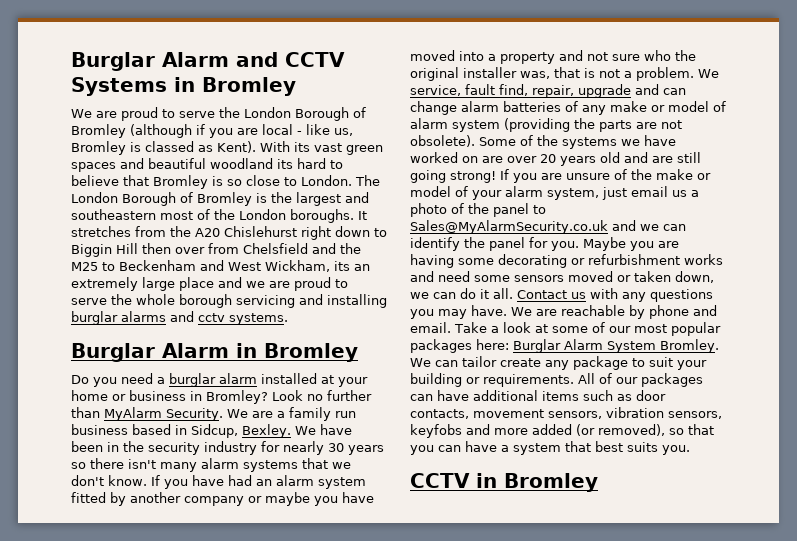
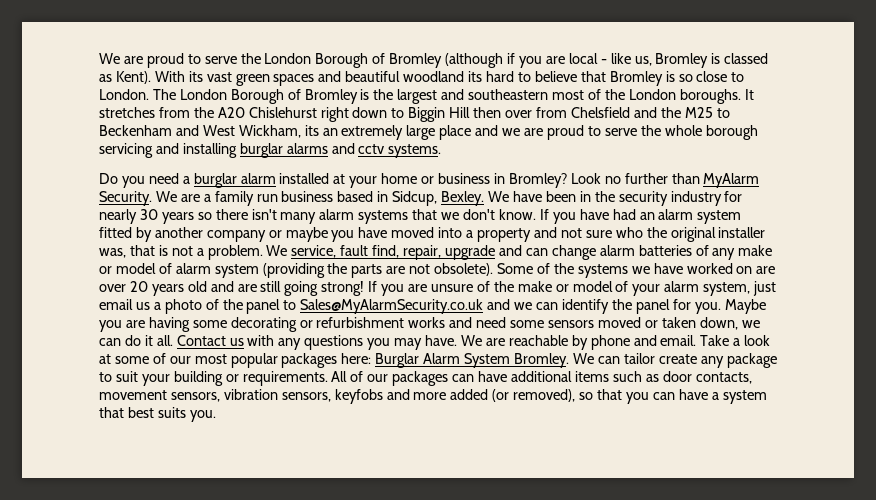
[71,52,345,71] [71,77,296,96] Burglar Alarm and CCTV Systems in Bromley // -> (99, 58) none
[71,343,358,362] // Burglar Alarm in Bromley -> (442, 151) none
[410,473,598,492] // CCTV in Bromley -> (216, 416) none

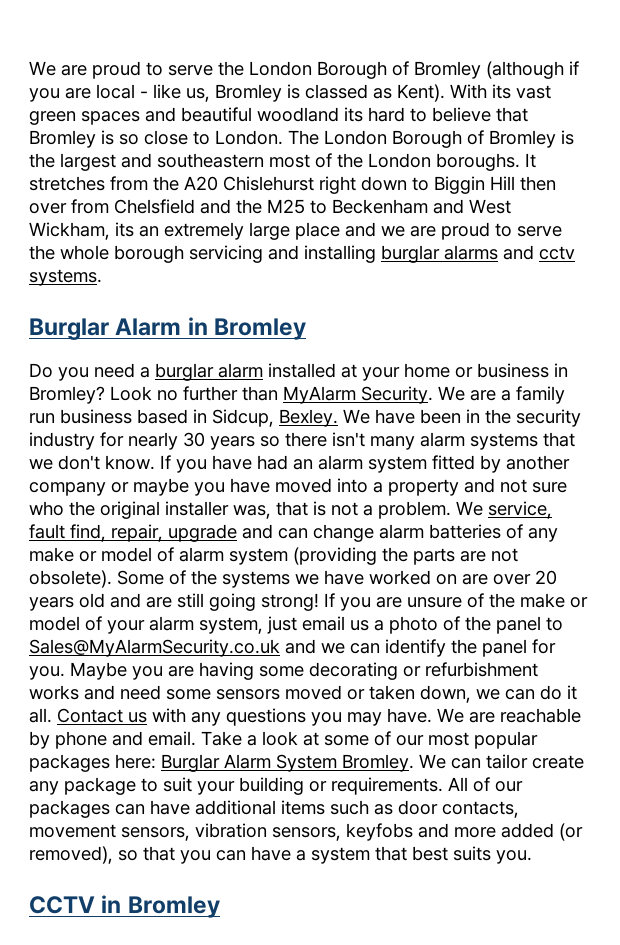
(442, 151) none -> [29,317,307,340] // Burglar Alarm in Bromley
(216, 416) none -> [29,895,220,918] // CCTV in Bromley

